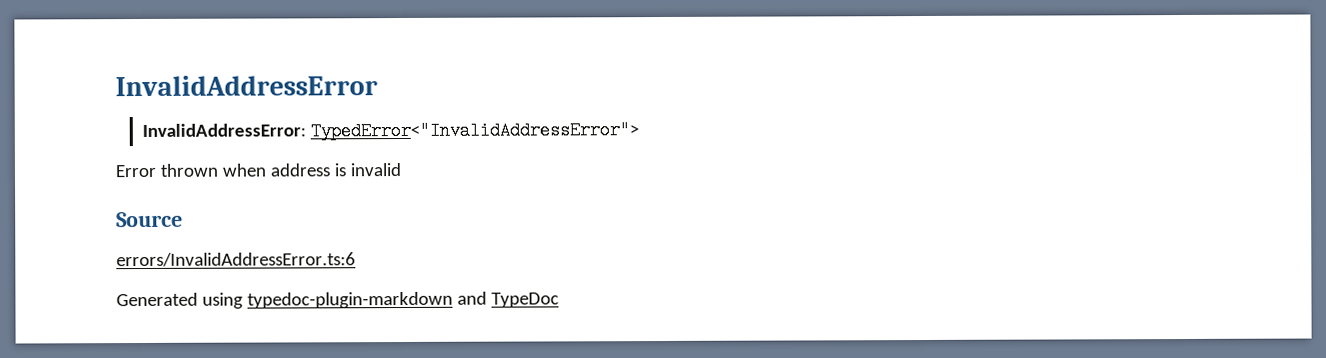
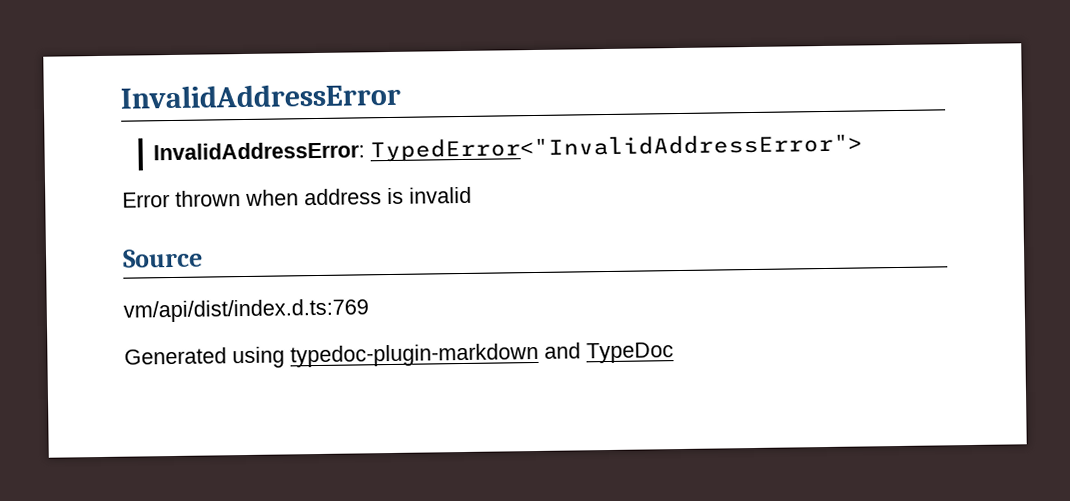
[116,252,356,268] errors/InvalidAddressError.ts:6 -> [123,298,369,323] vm/api/dist/index.d.ts:769

